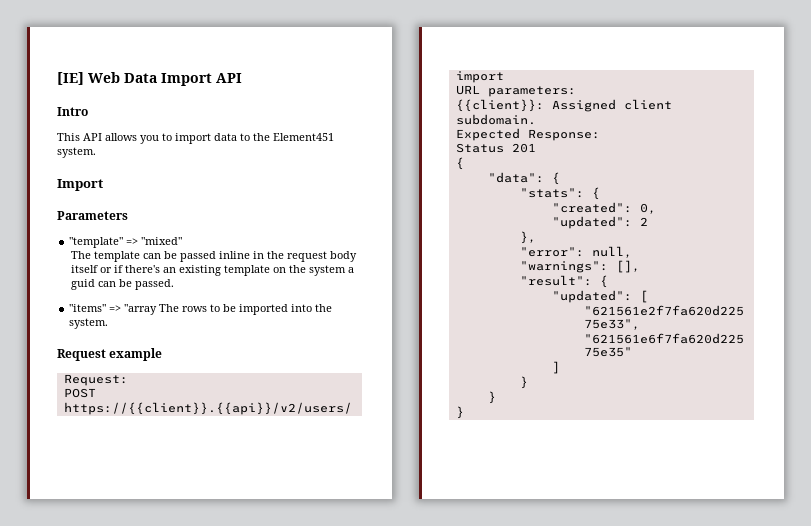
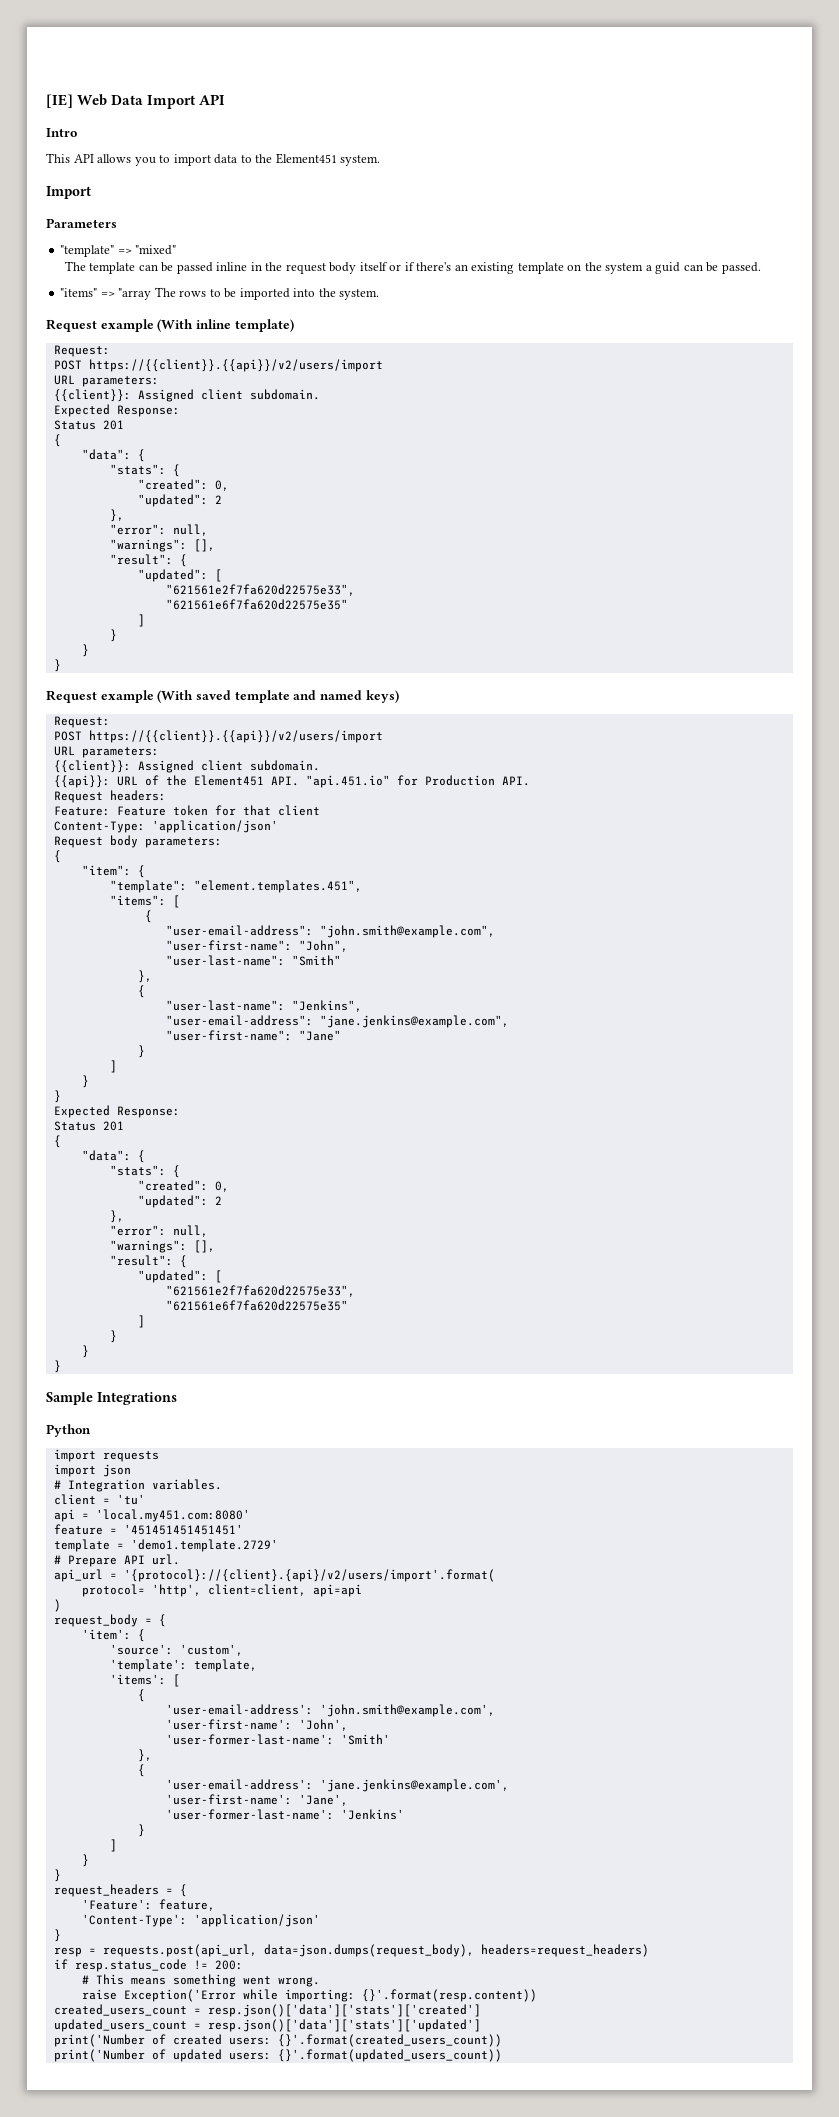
(163, 354) none -> [157,319,294,332] (With inline template)
(464, 412) none -> [46,690,399,703] [53,716,110,728] [53,730,383,743] [53,746,159,758] [53,760,320,773] [53,775,530,788] [53,790,166,803] [53,805,320,816] [53,820,278,833] [53,835,222,848] [53,850,61,863] [81,865,145,878] [109,880,362,893] [109,895,180,908] [144,910,152,923] [165,925,495,938] [165,940,348,952] [165,955,341,966] [137,970,152,983] [137,985,145,998] [165,1000,362,1012] [165,1015,509,1028] [165,1030,341,1041] [137,1045,145,1058] [109,1060,117,1073] [81,1075,89,1088] [53,1090,61,1103] [53,1105,180,1118] [53,1121,124,1131] [53,1135,61,1148] [81,1150,145,1163] [109,1165,180,1178] [137,1180,229,1192] [137,1195,222,1208] [109,1210,124,1223] [109,1225,208,1237] [109,1240,215,1253] [109,1255,187,1268] [137,1270,222,1283] [165,1285,355,1297] [165,1300,348,1311] [137,1315,145,1328] [109,1330,117,1343] [81,1345,89,1358] [53,1360,61,1373] [46,1392,177,1405] [46,1424,91,1437] [53,1449,159,1462] [53,1464,131,1477] [53,1479,222,1492] [53,1494,145,1505] [53,1509,250,1522] [53,1524,243,1535] [53,1539,278,1552] [53,1554,180,1567] [53,1569,495,1582] [81,1584,362,1597] [53,1599,61,1612] [53,1614,166,1627] [81,1629,145,1642] [109,1644,243,1656] [109,1659,257,1672] [109,1674,180,1687] [137,1689,145,1702] [165,1704,495,1717] [165,1719,348,1731] [165,1734,390,1745] [137,1749,152,1762] [137,1764,145,1777] [165,1779,509,1792] [165,1794,348,1806] [165,1809,404,1820] [137,1824,145,1837] [109,1839,117,1852] [81,1854,89,1867] [53,1869,61,1882] [53,1884,187,1897] [81,1899,215,1911] [81,1914,320,1927] [53,1929,61,1942] [53,1944,649,1957] [53,1959,243,1972] [81,1974,320,1987] [81,1989,537,2002] [53,2004,481,2017] [53,2019,481,2032] [53,2034,502,2047] [53,2049,502,2062] // Request example (With saved template and named keys) // Request: // POST https://{{client}}.{{api}}/v2/users/import // URL parameters: // {{client}}: Assigned client subdomain. // {{api}}: URL of the Element451 API. "api.451.io" for Production API. // Request headers: // Feature: Feature token for that client // Content-Type: 'application/json' // Request body parameters: // { // "item": { // "template": "element.templates.451", // "items": [ // { // "user-email-address": "john.smith@example.com", // "user-first-name": "John", // "user-last-name": "Smith" // }, // { // "user-last-name": "Jenkins", // "user-email-address": "jane.jenkins@example.com", // "user-first-name": "Jane" // } // ] // } // } // Expected Response: // Status 201 // { // "data": { // "stats": { // "created": 0, // "updated": 2 // }, // "error": null, // "warnings": [], // "result": { // "updated": [ // "621561e2f7fa620d22575e33", // "621561e6f7fa620d22575e35" // ] // } // } // } // Sample Integrations // Python // import requests // import json // # Integration variables. // client = 'tu' // api = 'local.my451.com:8080' // feature = '451451451451451' // template = 'demo1.template.2729' // # Prepare API url. // api_url = '{protocol}://{client}.{api}/v2/users/import'.format( // protocol= 'http', client=client, api=api // ) // request_body = { // 'item': { // 'source': 'custom', // 'template': template, // 'items': [ // { // 'user-email-address': 'john.smith@example.com', // 'user-first-name': 'John', // 'user-former-last-name': 'Smith' // }, // { // 'user-email-address': 'jane.jenkins@example.com', // 'user-first-name': 'Jane', // 'user-former-last-name': 'Jenkins' // } // ] // } // } // request_headers = { // 'Feature': feature, // 'Content-Type': 'application/json' // } // resp = requests.post(api_url, data=json.dumps(request_body), headers=request_headers) // if resp.status_code != 200: // # This means something went wrong. // raise Exception('Error while importing: {}'.format(resp.content)) // created_users_count = resp.json()['data']['stats']['created'] // updated_users_count = resp.json()['data']['stats']['updated'] // print('Number of created users: {}'.format(created_users_count)) // print('Number of updated users: {}'.format(updated_users_count))

